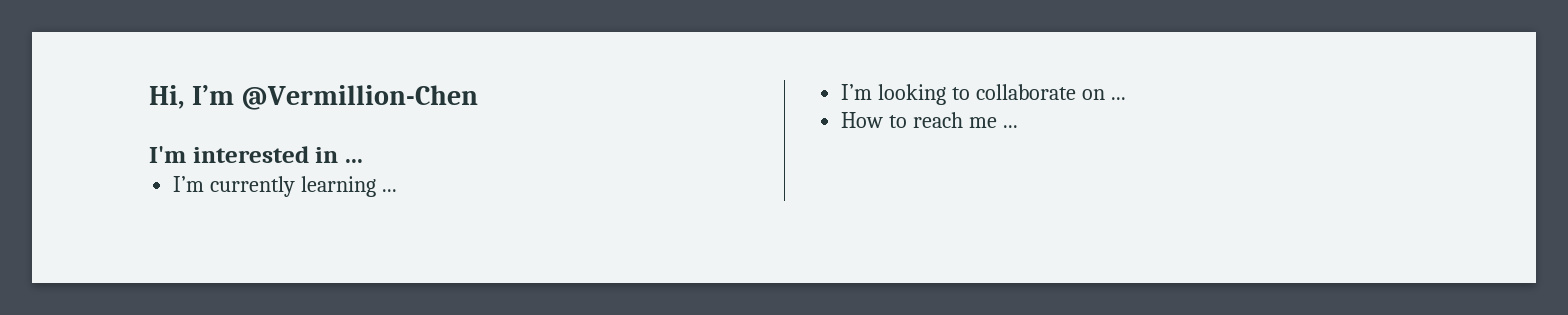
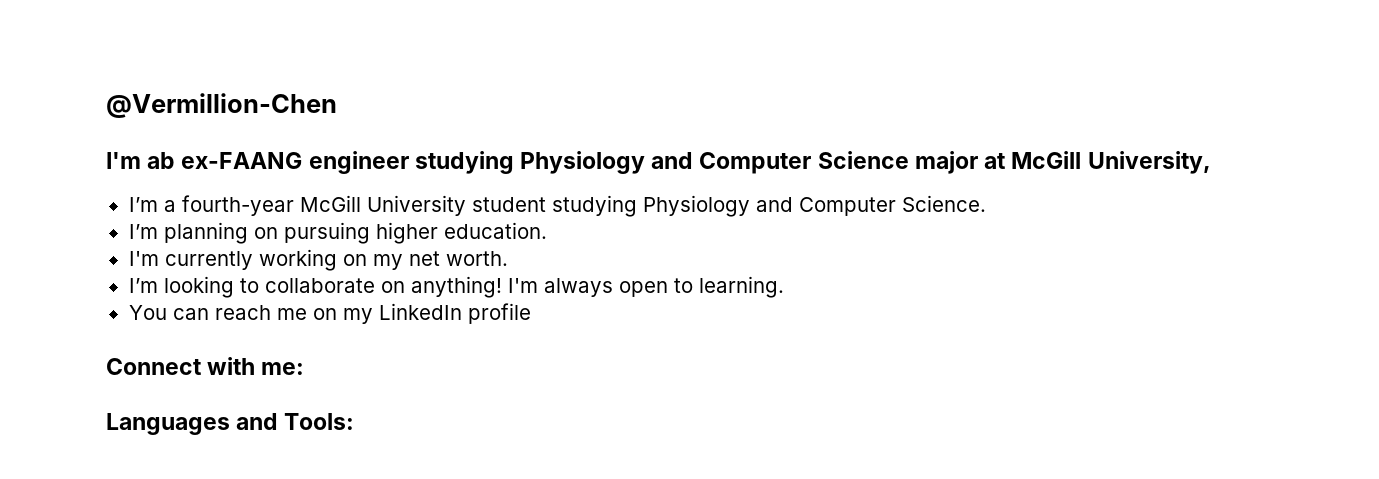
[149,85,235,109] Hi, I’m -> (106, 105) none
[192,146,363,163] [173,176,398,197] interested in ... // I’m currently learning ... -> [147,151,1211,174] [128,195,986,217] [128,222,547,244] [128,249,508,271] ab ex-FAANG engineer studying Physiology and Computer Science major at McGill University, // I’m a fourth-year McGill University student studying Physiology and Computer Science. // I’m planning on pursuing higher education. // I'm currently working on my net worth.
[1110,97,1126,100] [841,112,1018,128] ... // How to reach me ... -> [410,276,784,298] [128,303,531,324] [106,357,305,375] [106,413,355,435] anything! I'm always open to learning. // You can reach me on my LinkedIn profile // Connect with me: // Languages and Tools:

